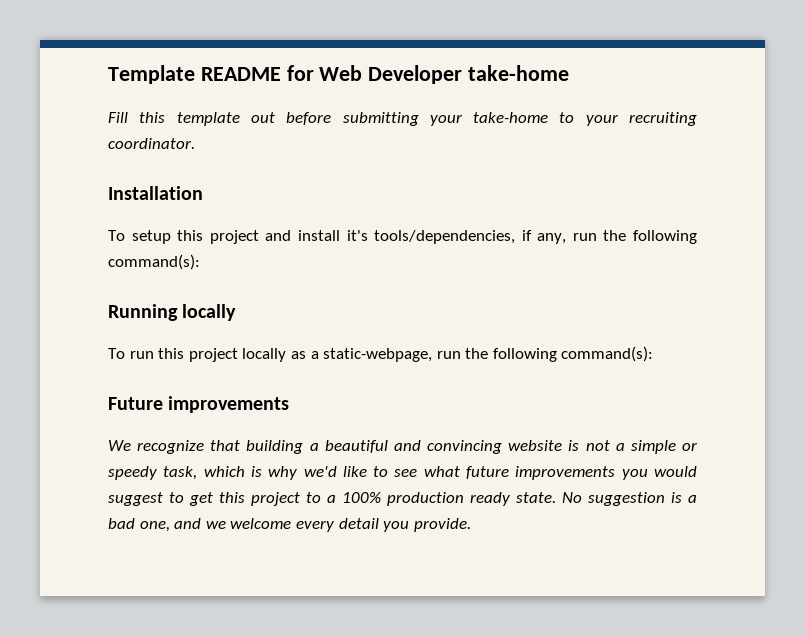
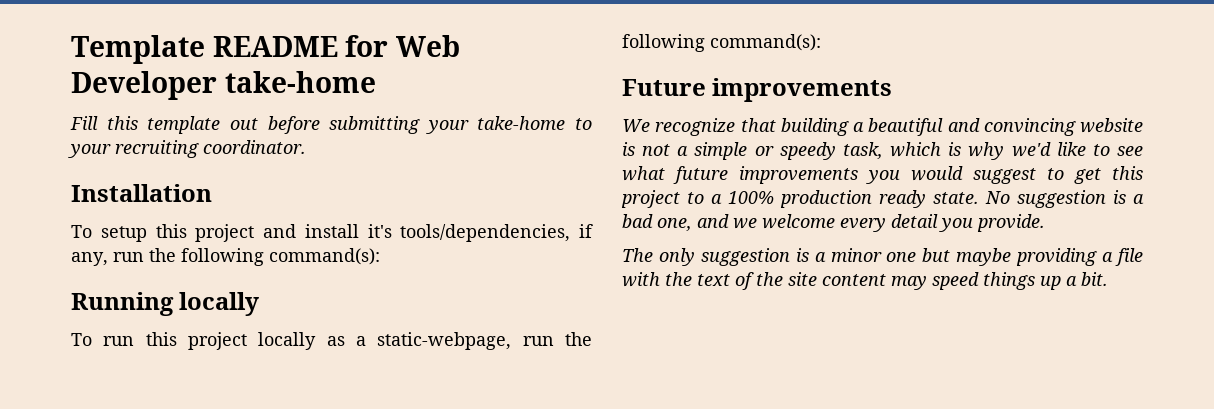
(471, 525) none -> [622,248,1143,266] [622,272,1108,290] // The only suggestion is a minor one but maybe providing a file with the text of the site content may speed things up a bit.

